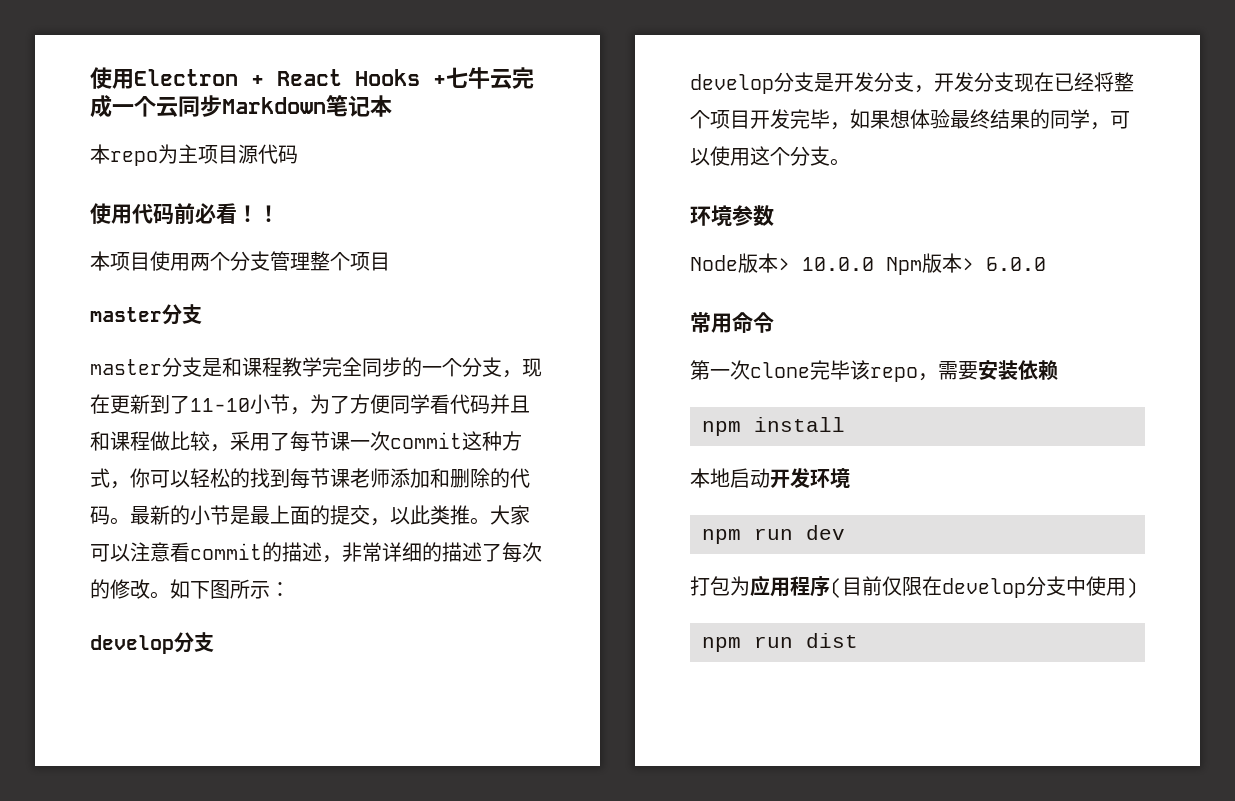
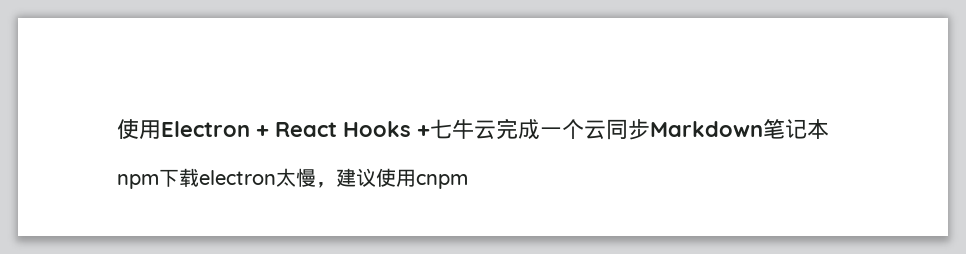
[90,144,298,166] [90,203,279,225] [90,251,390,271] [90,304,202,325] [90,357,542,378] [90,394,530,415] [90,431,522,452] [90,468,530,489] [90,505,530,526] [90,542,542,563] [90,579,290,599] [90,632,214,654] [690,72,1134,94] [690,109,1130,130] [690,146,850,166] [690,205,774,226] [690,253,1046,275] [690,312,774,333] [690,360,1058,382] [702,417,845,436] [690,468,850,488] [702,525,845,544] [690,575,1138,598] [702,633,858,652] 本repo为主项目源代码 // 使用代码前必看！！ // 本项目使用两个分支管理整个项目 // master分支 // master分支是和课程教学完全同步的一个分支，现在更新到了11-10小节，为了方便同学看代码并且和课程做比较，采用了每节课一次commit这种方式，你可以轻松的找到每节课老师添加和删除的代码。最新的小节是最上面的提交，以此类推。大家可以注意看commit的描述，非常详细的描述了每次的修改。如下图所示： // develop分支 // develop分支是开发分支，开发分支现在已经将整个项目开发完毕，如果想体验最终结果的同学，可以使用这个分支。 // 环境参数 // Node版本> 10.0.0 Npm版本> 6.0.0 // 常用命令 // 第一次clone完毕该repo，需要安装依赖 // npm install // 本地启动开发环境 // npm run dev // 打包为应用程序(目前仅限在develop分支中使用) // npm run dist -> [117,168,468,189] npm下载electron太慢，建议使用cnpm

